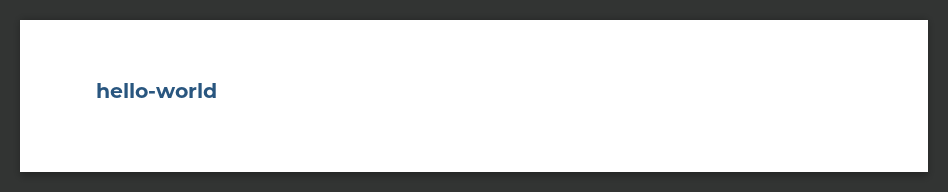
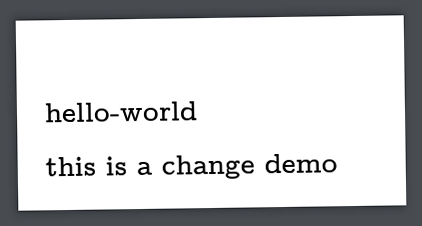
(217, 90) none -> [45,153,338,180] // this is a change demo

